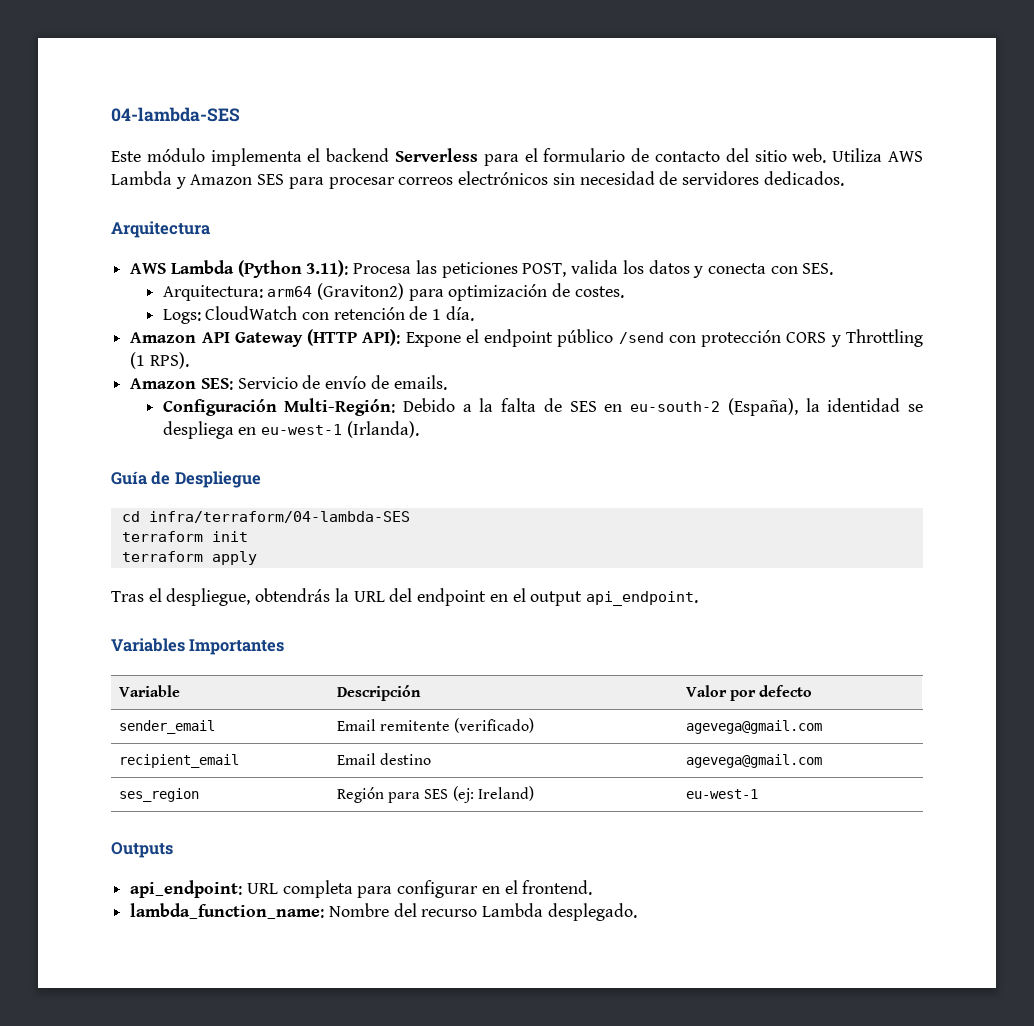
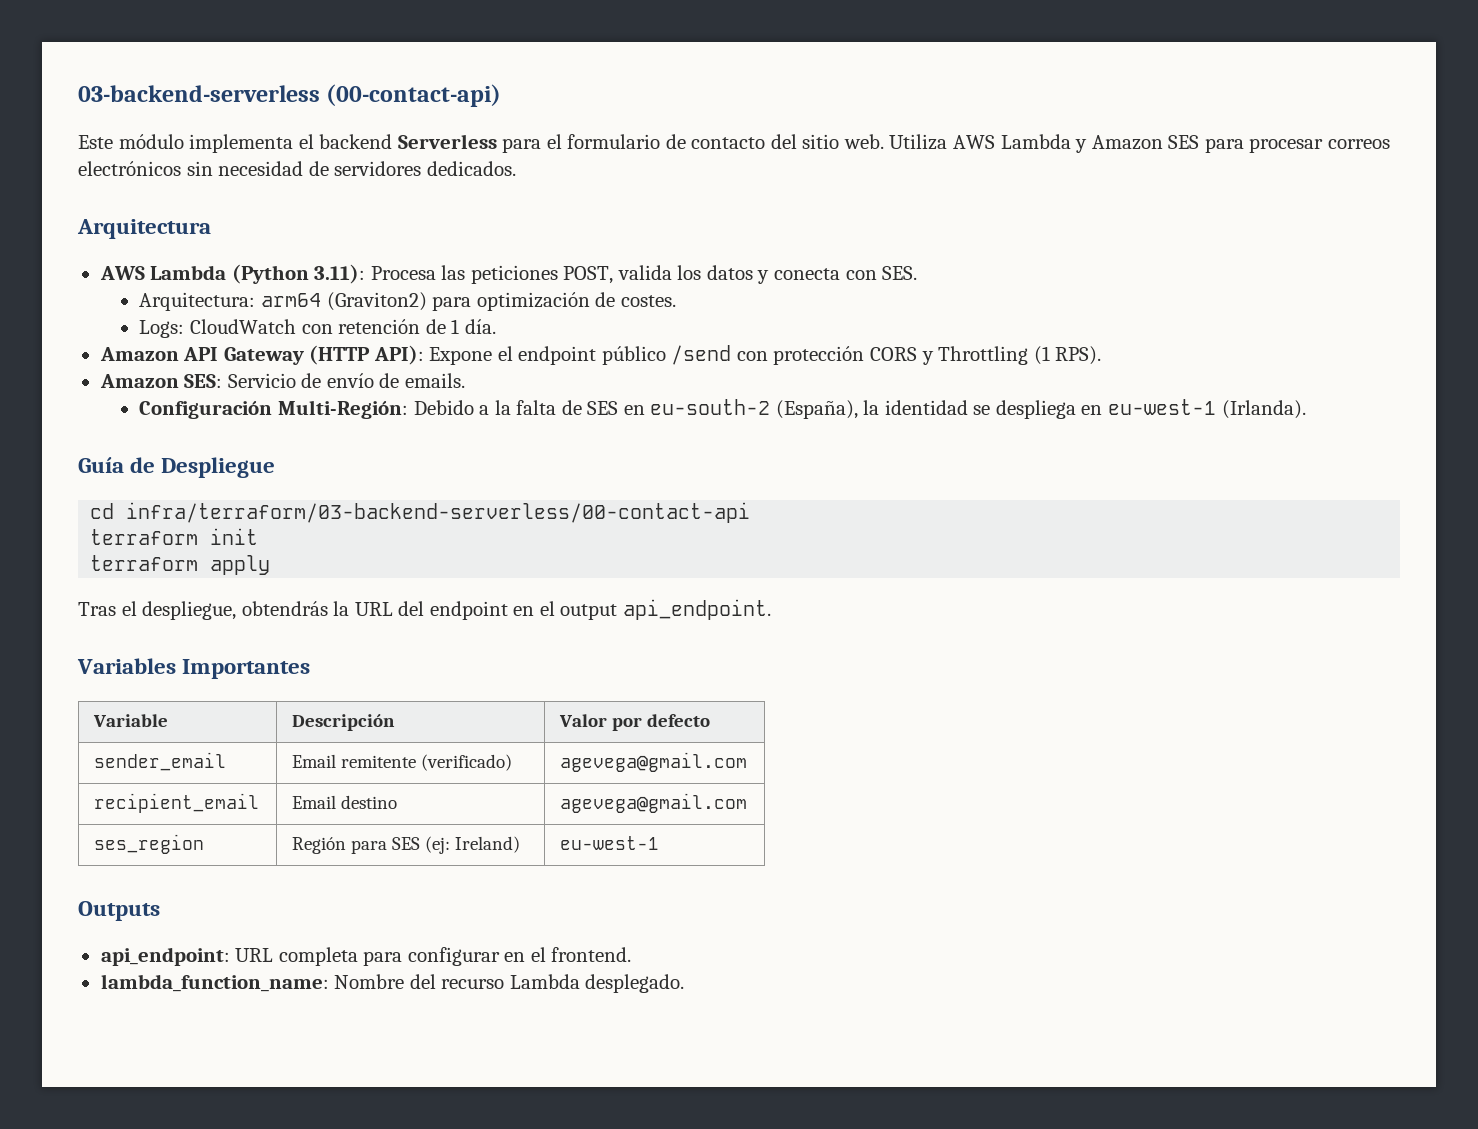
[111,107,240,122] 04-lambda-SES -> [78,84,502,107] 03-backend-serverless (00-contact-api)
[148,511,410,523] infra/terraform/04-lambda-SES -> [126,502,751,523] infra/terraform/03-backend-serverless/00-contact-api

